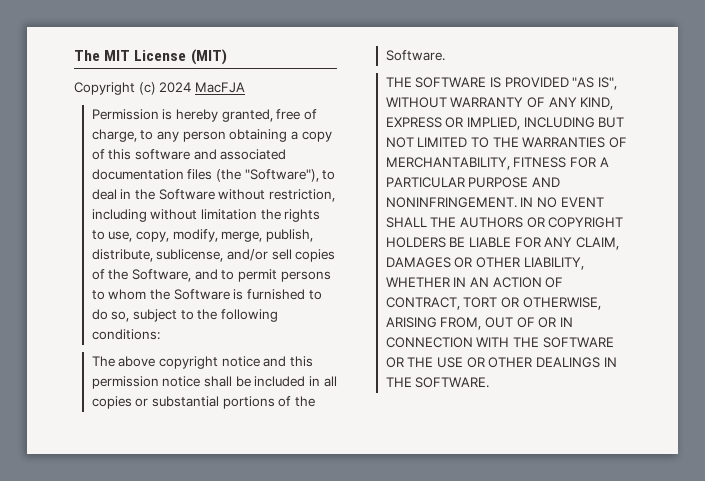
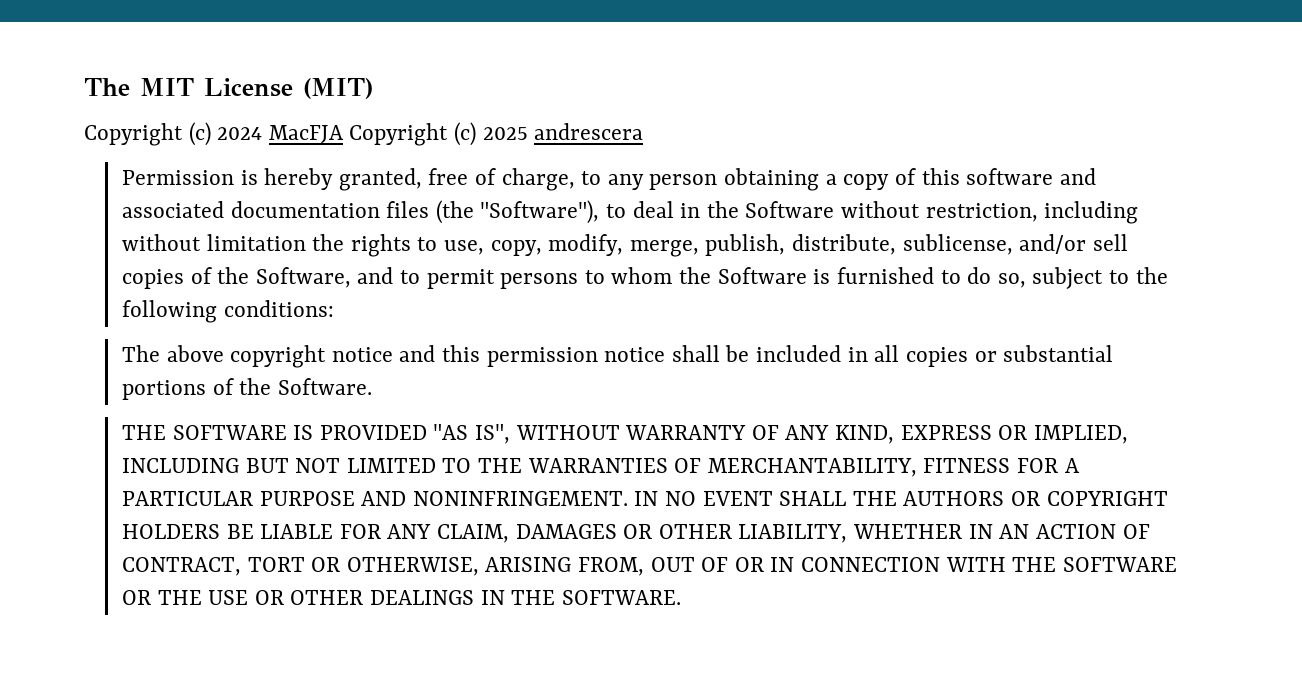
(245, 87) none -> [349,122,644,146] Copyright (c) 2025 andrescera

